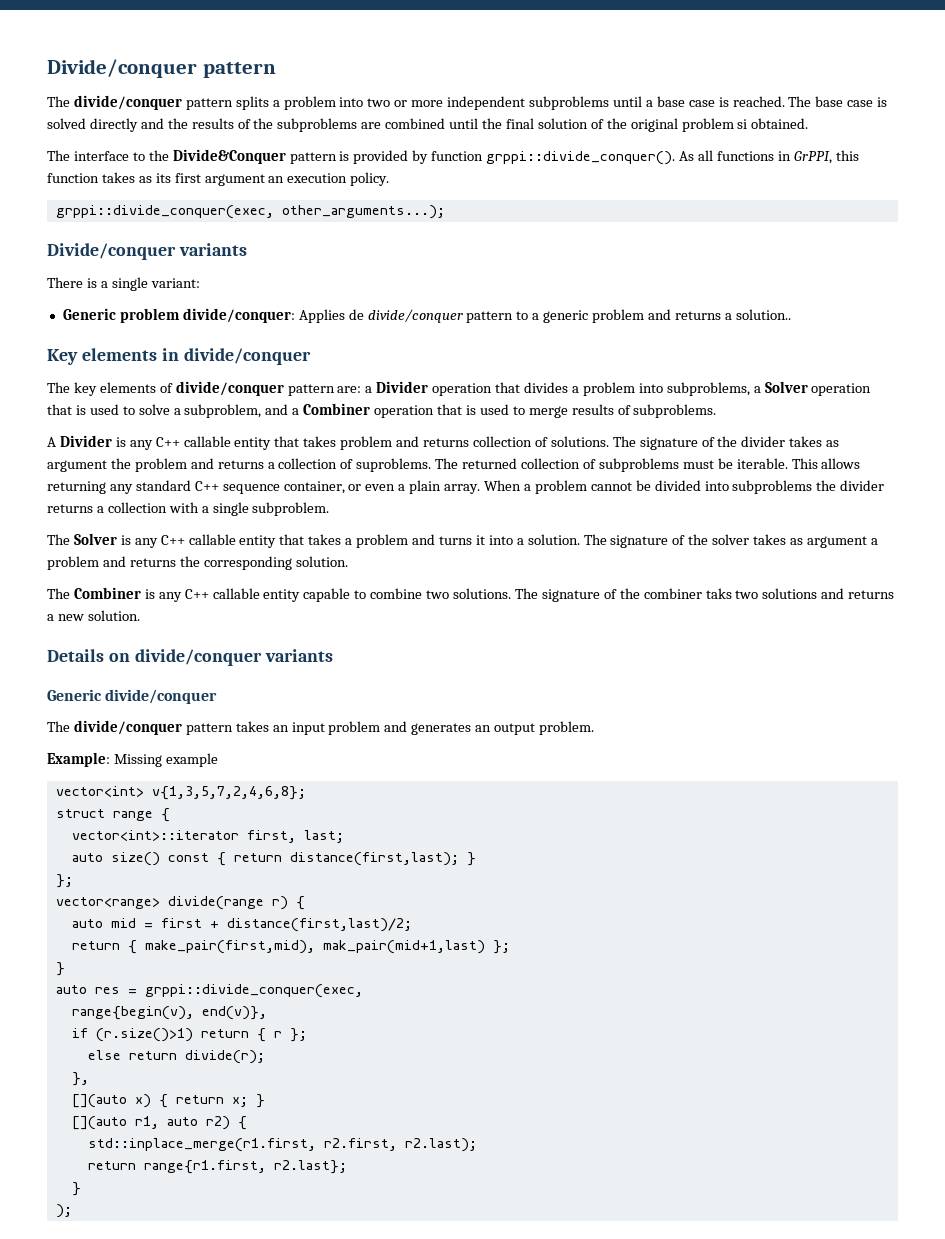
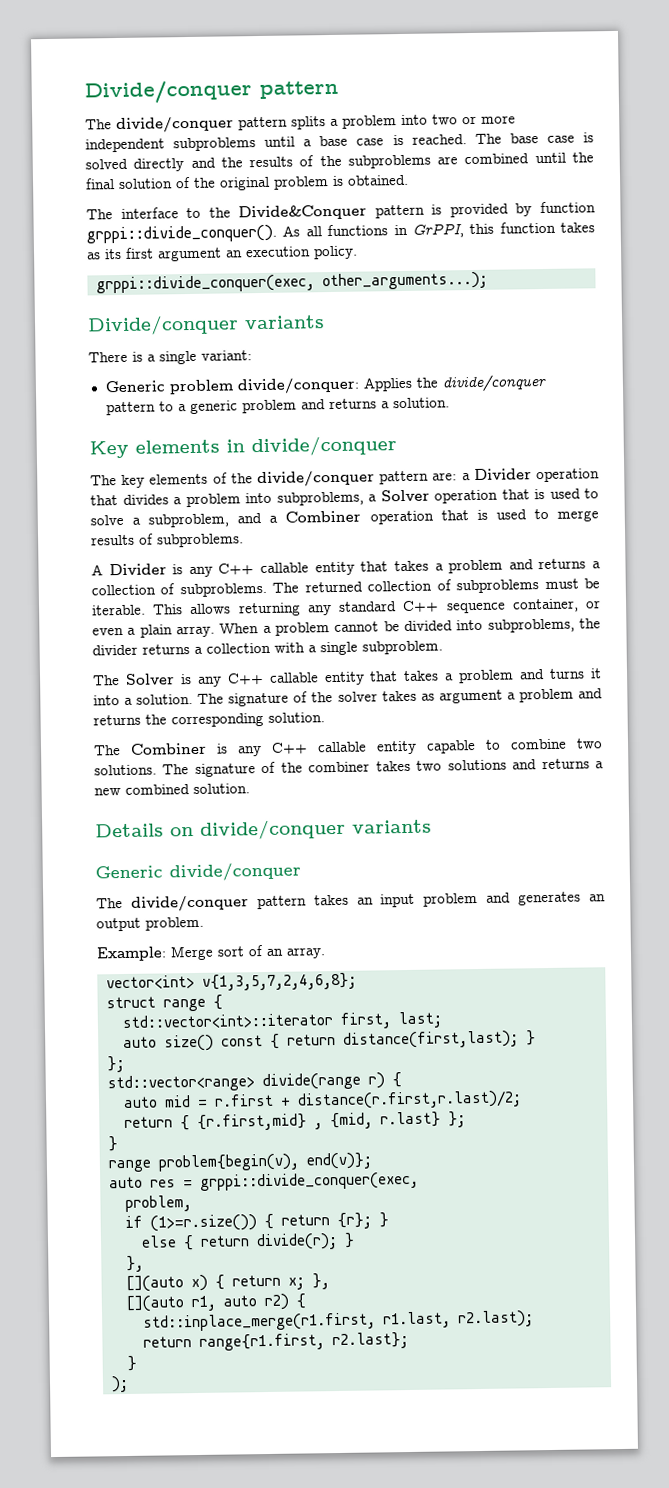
[737,119,748,129] si -> [332,175,344,186] is
[348,309,364,320] de -> [415,377,438,388] the
[735,309,791,320] solution.. -> [392,397,450,409] solution.
(173, 388) none -> [230,473,253,484] the
[340,436,840,450] [47,458,131,472] problem and returns collection of solutions. The signature of the divider takes as argument the -> [434,563,444,571] a
[356,458,432,472] suproblems. -> [179,582,267,598] subproblems.
[732,480,813,494] subproblems -> [487,618,575,633] subproblems,
[705,588,732,599] taks -> [375,760,411,772] takes
(84, 617) none -> [125,784,190,795] combined
[113,753,218,767] Missing example -> [170,945,326,961] Merge sort of an array.
[71,830,239,841] vector<int>::iterator -> [122,1013,333,1030] std::vector<int>::iterator
[55,897,160,909] vector<range> -> [107,1074,255,1093] std::vector<range>
[160,918,412,932] [71,940,485,954] first + distance(first,last)/2; // return { make_pair(first,mid), mak_pair(mid+1,last) -> [214,1090,522,1110] [124,1111,441,1131] r.first + distance(r.first,r.last)/2; // return { {r.first,mid} , {mid, r.last}
(65, 969) none -> [108,1152,373,1173] // range problem{begin(v), end(v)};
[71,1006,267,1020] range{begin(v), end(v)}, -> [125,1195,192,1212] problem,
[95,1028,307,1042] (r.size()>1) return { r }; -> [150,1212,389,1232] (1>=r.size()) { return {r}; }
(121, 1055) none -> [183,1235,194,1251] {
(265, 1057) none -> [344,1232,355,1248] }
[255,1094,265,1108] } -> [312,1273,330,1290] },
[323,1138,397,1151] r2.first, -> [383,1311,451,1329] r1.last,

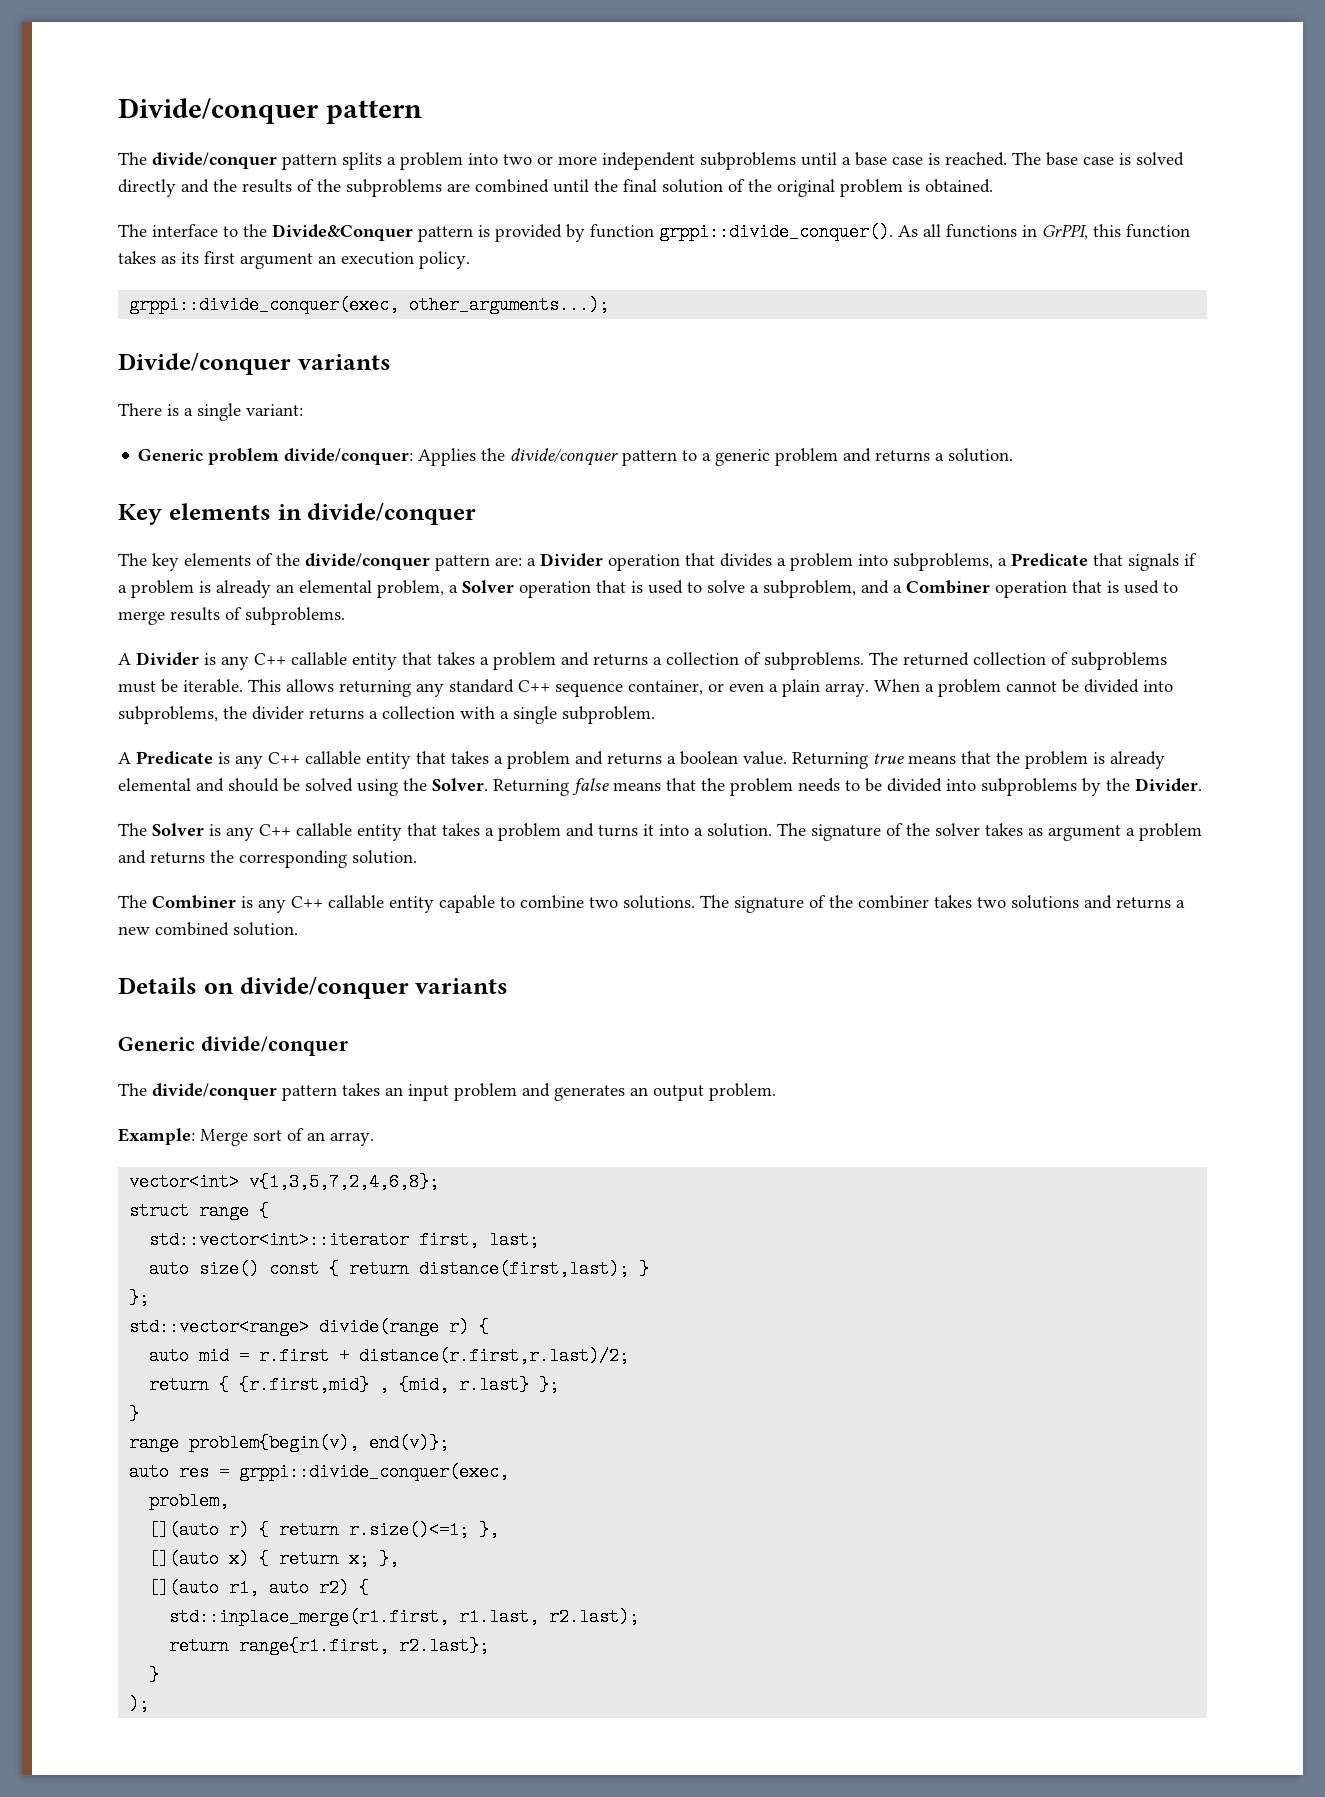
(377, 498) none -> [1011,553,1197,571] [118,580,458,598] Predicate that signals if a problem is already an elemental problem, a
(443, 647) none -> [118,751,1165,769] [118,778,1202,796] // A Predicate is any C++ callable entity that takes a problem and returns a boolean value. Returning true means that the problem is already elemental and should be solved using the Solver. Returning false means that the problem needs to be divided into subproblems by the Divider.
[125,1212,389,1232] [141,1232,355,1251] if (1>=r.size()) { return {r}; } // else { return divide(r); } // -> [149,1521,470,1539] [](auto r) { return r.size()<=1;

